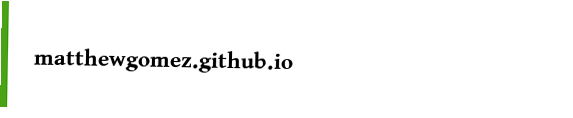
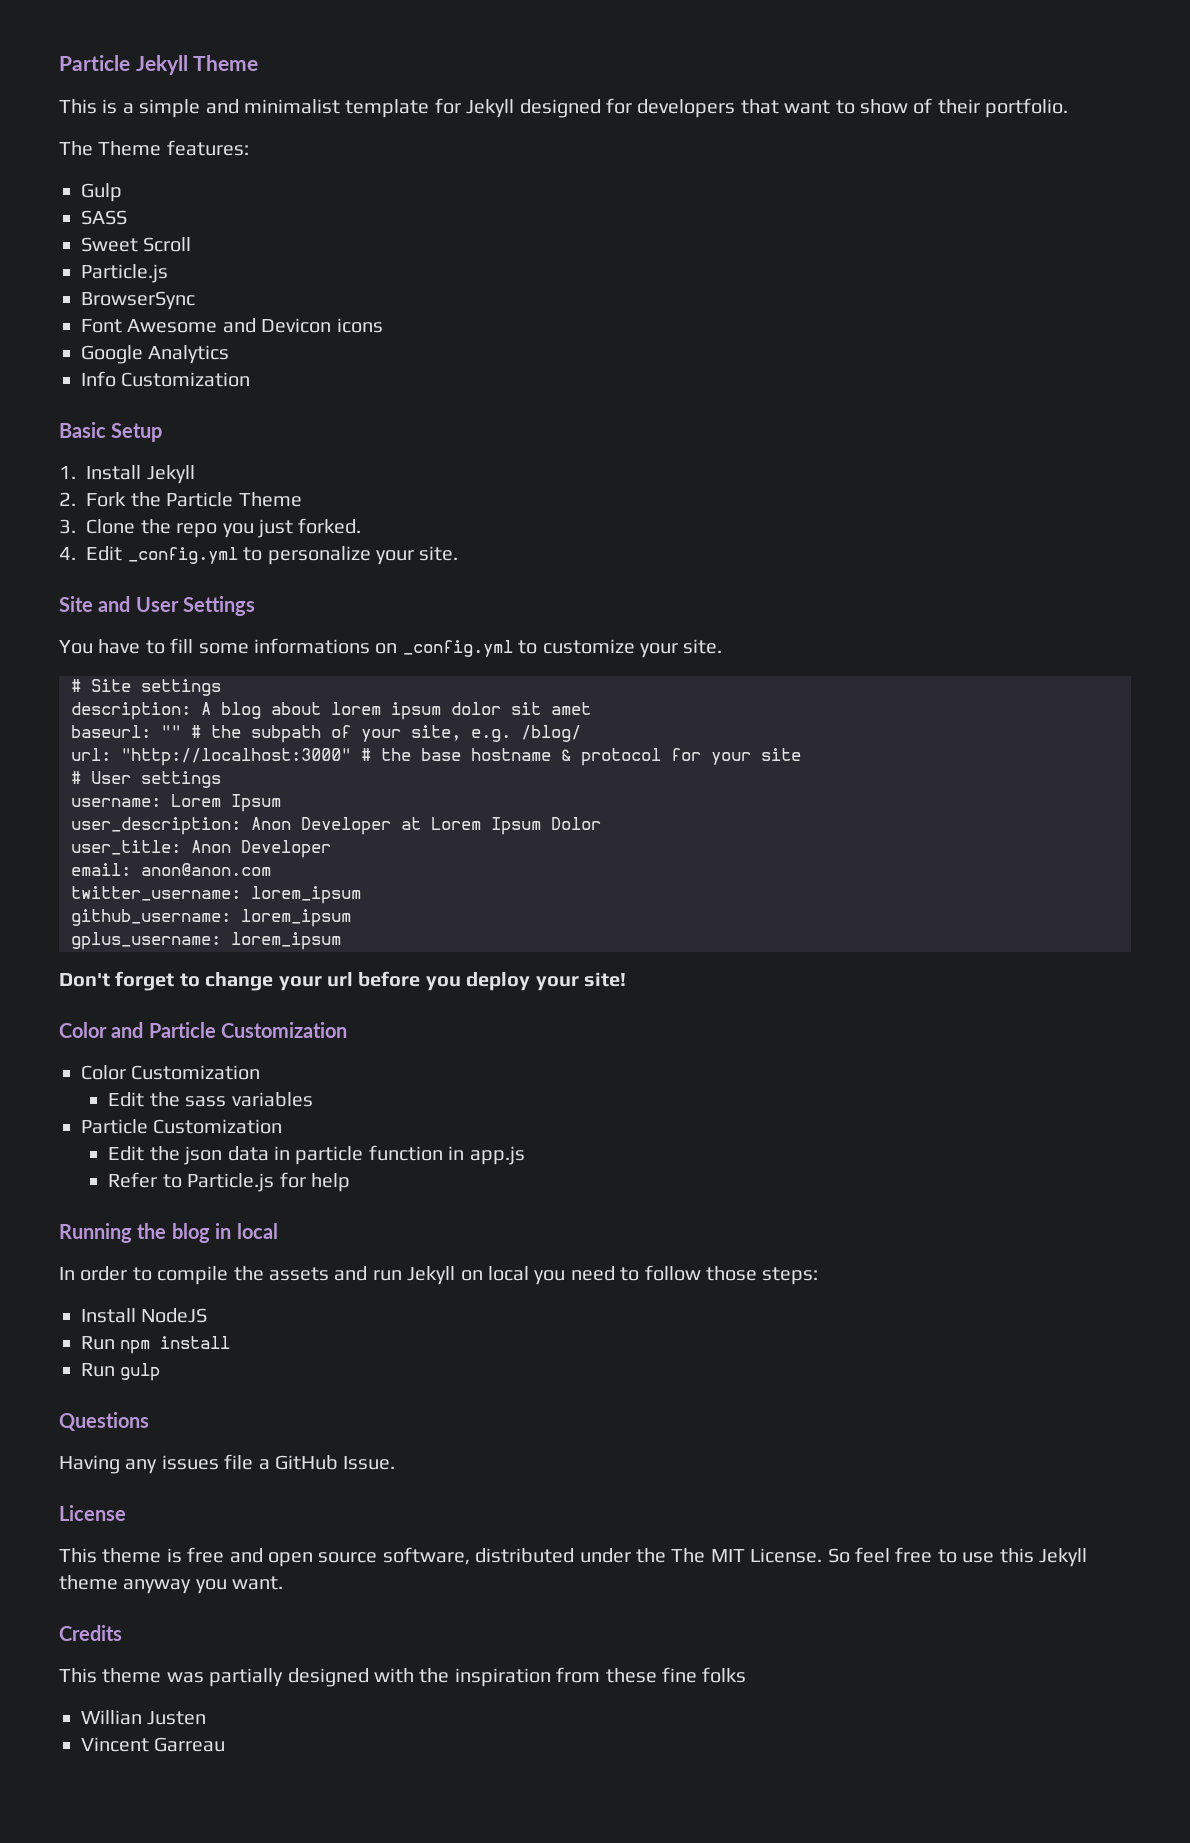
[33,47,294,75] matthewgomez.github.io -> [59,55,259,75] [59,98,1069,118] [59,140,249,156] [81,183,122,202] [81,210,127,225] [81,237,192,252] [81,264,168,283] [81,291,195,310] [81,318,383,333] [81,345,230,364] [81,371,251,387] [59,422,163,442] [59,465,195,484] [59,492,302,507] [59,518,362,538] [59,546,459,565] [59,596,256,616] [59,638,723,658] [71,679,221,696] [71,702,591,720] [71,725,581,743] [71,748,801,766] [71,771,221,788] [71,794,281,812] [71,817,601,835] [71,840,331,858] [71,863,271,876] [71,886,361,904] [71,909,351,927] [71,932,341,950] [59,971,626,991] [59,1022,348,1038] [81,1065,261,1080] [108,1092,313,1107] [81,1119,283,1134] [108,1145,525,1165] [108,1172,351,1192] [59,1223,278,1243] [59,1265,819,1285] [81,1308,208,1323] [81,1336,231,1354] [81,1363,161,1381] [59,1412,149,1431] [59,1454,396,1474] [59,1505,126,1521] [59,1547,1087,1567] [59,1575,284,1594] [59,1625,122,1641] [59,1667,747,1687] [81,1710,207,1725] [81,1737,226,1752] Particle Jekyll Theme // This is a simple and minimalist template for Jekyll designed for developers that want to show of their portfolio. // The Theme features: // Gulp // SASS // Sweet Scroll // Particle.js // BrowserSync // Font Awesome and Devicon icons // Google Analytics // Info Customization // Basic Setup // 1. Install Jekyll // 2. Fork the Particle Theme // 3. Clone the repo you just forked. // 4. Edit _config.yml to personalize your site. // Site and User Settings // You have to fill some informations on _config.yml to customize your site. // # Site settings // description: A blog about lorem ipsum dolor sit amet // baseurl: "" # the subpath of your site, e.g. /blog/ // url: "http://localhost:3000" # the base hostname & protocol for your site // # User settings // username: Lorem Ipsum // user_description: Anon Developer at Lorem Ipsum Dolor // user_title: Anon Developer // email: anon@anon.com // twitter_username: lorem_ipsum // github_username: lorem_ipsum // gplus_username: lorem_ipsum // Don't forget to change your url before you deploy your site! // Color and Particle Customization // Color Customization // Edit the sass variables // Particle Customization // Edit the json data in particle function in app.js // Refer to Particle.js for help // Running the blog in local // In order to compile the assets and run Jekyll on local you need to follow those steps: // Install NodeJS // Run npm install // Run gulp // Questions // Having any issues file a GitHub Issue. // License // This theme is free and open source software, distributed under the The MIT License. So feel free to use this Jekyll theme anyway you want. // Credits // This theme was partially designed with the inspiration from these fine folks // Willian Justen // Vincent Garreau

